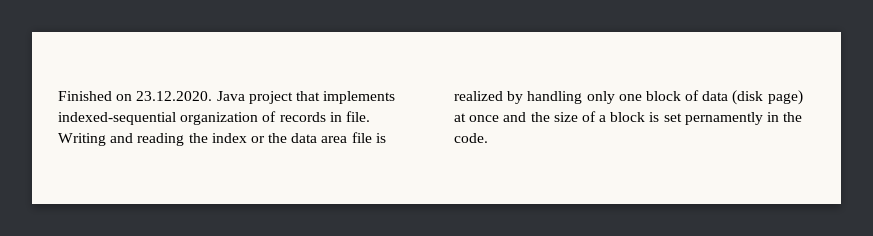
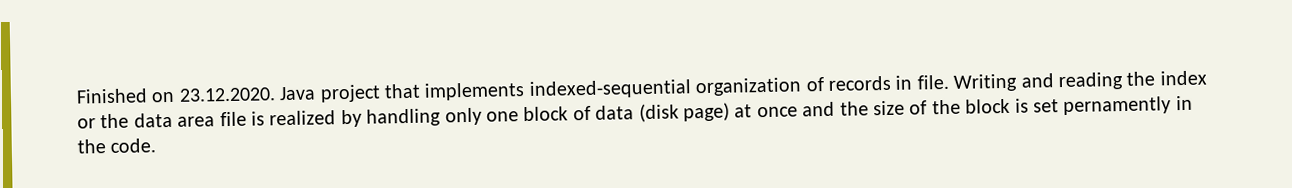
[599,115,607,122] a -> [931,99,961,115] the

